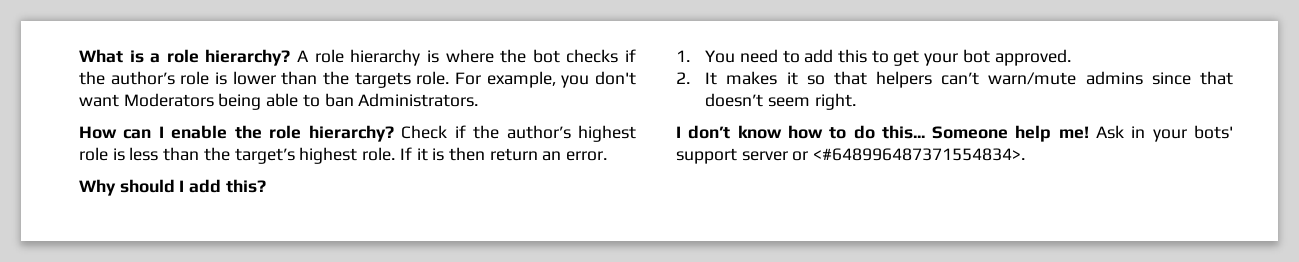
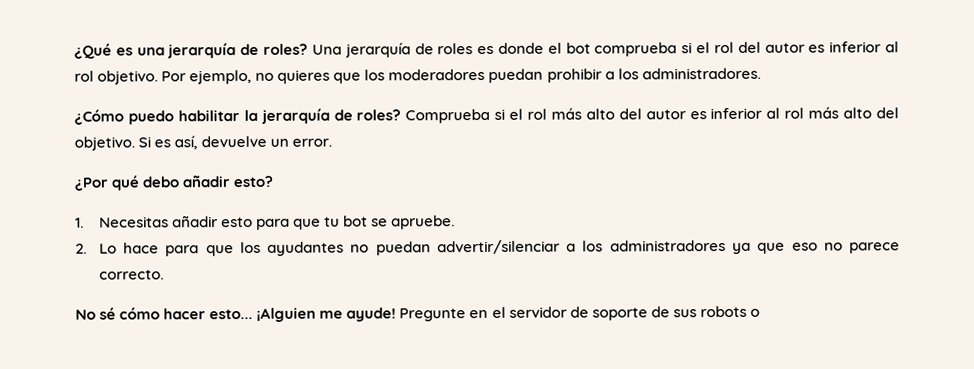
[79,49,637,66] [79,71,636,88] [79,93,479,110] [79,125,636,142] [79,147,608,164] [79,179,266,196] [676,49,1071,66] [676,71,1233,88] [705,93,856,110] [676,125,1233,142] [676,148,1026,164] What is a role hierarchy? A role hierarchy is where the bot checks if the author’s role is lower than the targets role. For example, you don't want Moderators being able to ban Administrators. // How can I enable the role hierarchy? Check if the author’s highest role is less than the target’s highest role. If it is then return an error. // Why should I add this? // 1. You need to add this to get your bot approved. // 2. It makes it so that helpers can’t warn/mute admins since that doesn’t seem right. // I don’t know how to do this... Someone help me! Ask in your bots' support server or <#648996487371554834>. -> [74,41,900,59] [74,67,761,85] [74,106,900,125] [74,135,333,151] [74,175,275,191] [75,215,456,230] [75,239,900,257] [98,269,164,280] [75,305,760,322] ¿Qué es una jerarquía de roles? Una jerarquía de roles es donde el bot comprueba si el rol del autor es inferior al rol objetivo. Por ejemplo, no quieres que los moderadores puedan prohibir a los administradores. // ¿Cómo puedo habilitar la jerarquía de roles? Comprueba si el rol más alto del autor es inferior al rol más alto del objetivo. Si es así, devuelve un error. // ¿Por qué debo añadir esto? // 1. Necesitas añadir esto para que tu bot se apruebe. // 2. Lo hace para que los ayudantes no puedan advertir/silenciar a los administradores ya que eso no parece correcto. // No sé cómo hacer esto... ¡Alguien me ayude! Pregunte en el servidor de soporte de sus robots o

